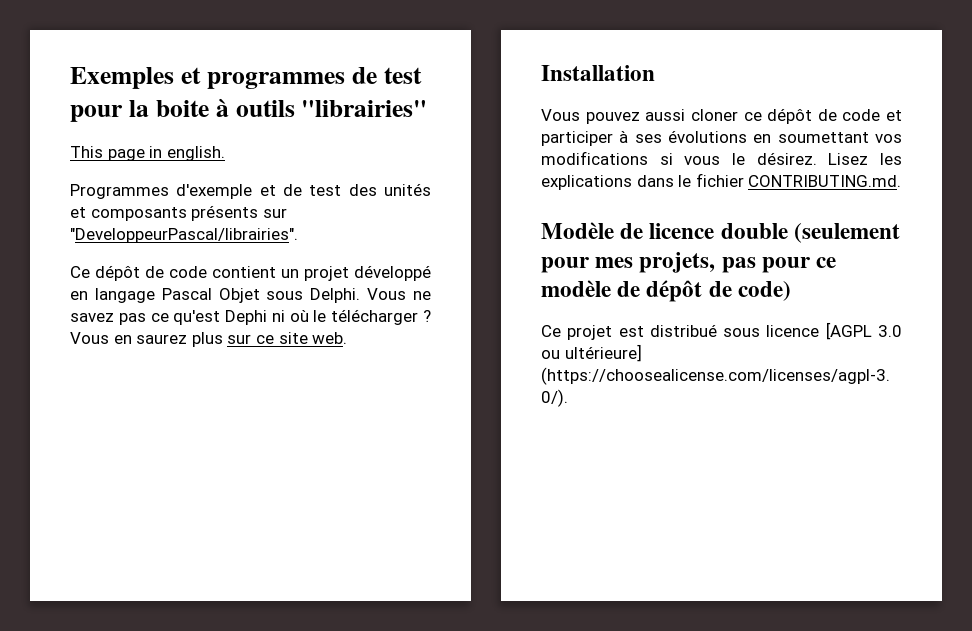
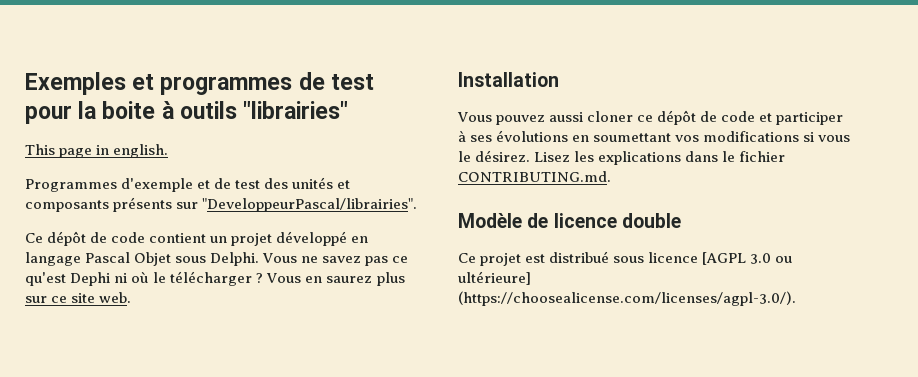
[793,223,900,243] [541,252,837,273] [541,280,791,302] (seulement pour mes projets, pas pour ce modèle de dépôt de code) -> (681, 220) none

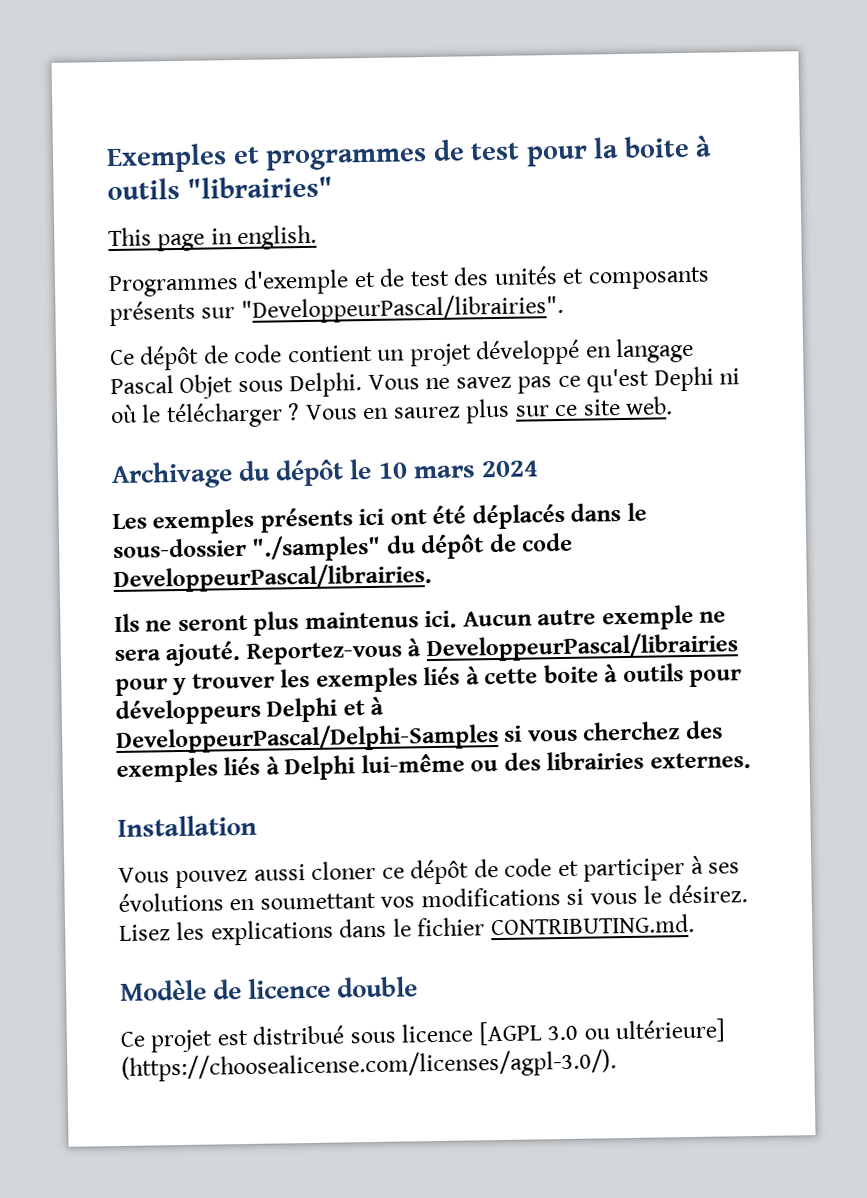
(132, 297) none -> [111,458,539,490] [112,502,647,535] [113,532,574,562] [113,563,432,594] [114,604,727,636] [114,632,738,667] [115,663,743,697] [115,696,385,726] [116,720,723,754] [116,750,751,783] // Archivage du dépôt le 10 mars 2024 // Les exemples présents ici ont été déplacés dans le sous-dossier "./samples" du dépôt de code DeveloppeurPascal/librairies. // Ils ne seront plus maintenus ici. Aucun autre exemple ne sera ajouté. Reportez-vous à DeveloppeurPascal/librairies pour y trouver les exemples liés à cette boite à outils pour développeurs Delphi et à DeveloppeurPascal/Delphi-Samples si vous cherchez des exemples liés à Delphi lui-même ou des librairies externes.

